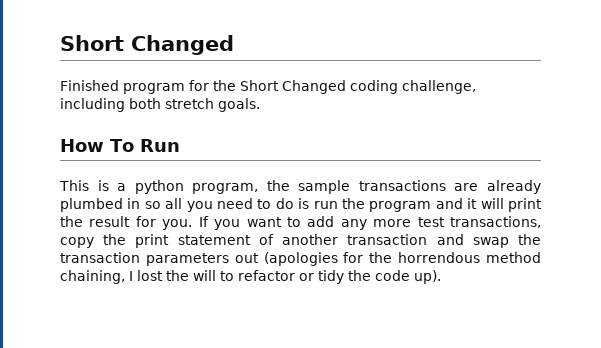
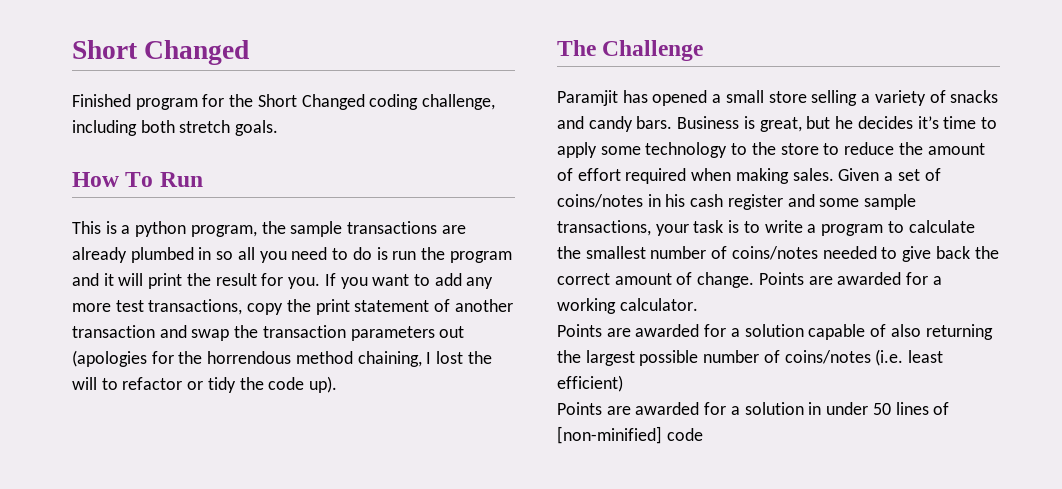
(441, 277) none -> [557,40,704,61] [557,90,999,106] [557,116,997,132] [557,142,985,158] [557,168,941,184] [557,194,917,210] [557,220,975,236] [557,246,999,262] [557,272,942,288] [557,298,698,314] [557,324,993,340] [557,349,944,366] [557,375,623,392] [557,402,950,415] [557,426,703,444] // The Challenge // Paramjit has opened a small store selling a variety of snacks and candy bars. Business is great, but he decides it’s time to apply some technology to the store to reduce the amount of effort required when making sales. Given a set of coins/notes in his cash register and some sample transactions, your task is to write a program to calculate the smallest number of coins/notes needed to give back the correct amount of change. Points are awarded for a working calculator. // Points are awarded for a solution capable of also returning the largest possible number of coins/notes (i.e. least efficient) // Points are awarded for a solution in under 50 lines of [non-minified] code

